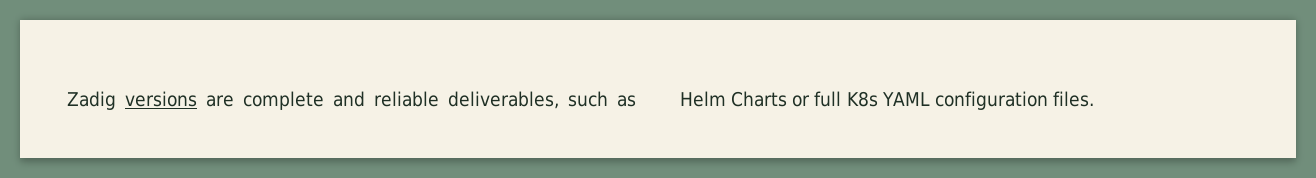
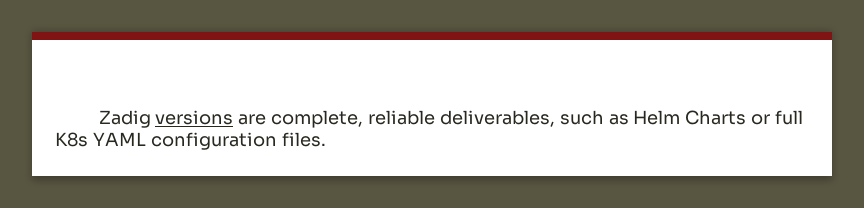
[243,91,365,110] complete and -> [271,110,364,128] complete,

